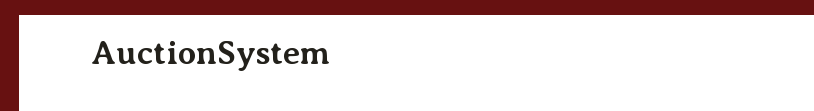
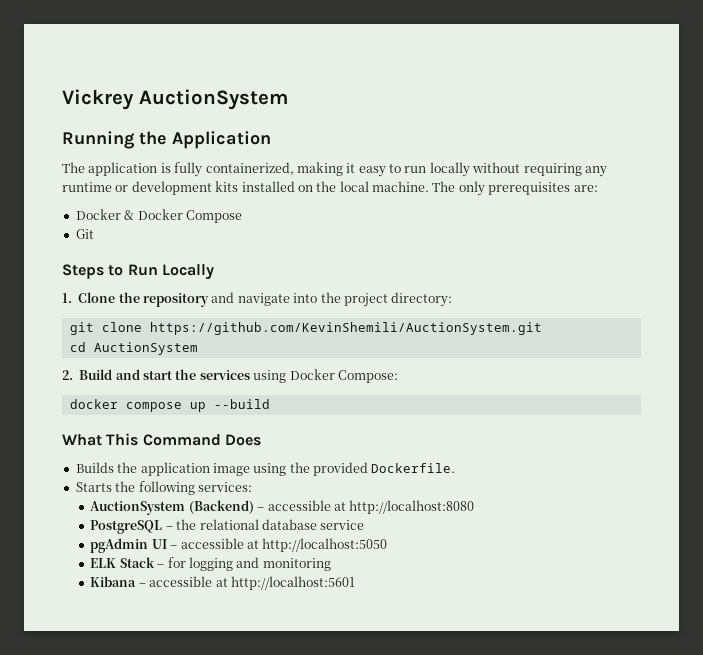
[91,41,330,71] AuctionSystem -> [62,89,288,110] [62,131,271,149] [62,162,607,177] [62,181,598,196] [75,209,242,223] [75,229,94,239] [62,264,214,280] [62,292,453,307] [69,322,542,335] [69,342,198,355] [62,369,398,383] [69,399,270,412] [62,433,261,446] [75,462,456,476] [75,481,252,495] [90,500,475,515] [90,519,365,534] [90,538,388,553] [90,557,331,571] [90,576,355,590] Vickrey AuctionSystem // Running the Application // The application is fully containerized, making it easy to run locally without requiring any runtime or development kits installed on the local machine. The only prerequisites are: // Docker & Docker Compose // Git // Steps to Run Locally // 1. Clone the repository and navigate into the project directory: // git clone https://github.com/KevinShemili/AuctionSystem.git // cd AuctionSystem // 2. Build and start the services using Docker Compose: // docker compose up --build // What This Command Does // Builds the application image using the provided Dockerfile. // Starts the following services: // AuctionSystem (Backend) – accessible at http://localhost:8080 // PostgreSQL – the relational database service // pgAdmin UI – accessible at http://localhost:5050 // ELK Stack – for logging and monitoring // Kibana – accessible at http://localhost:5601

